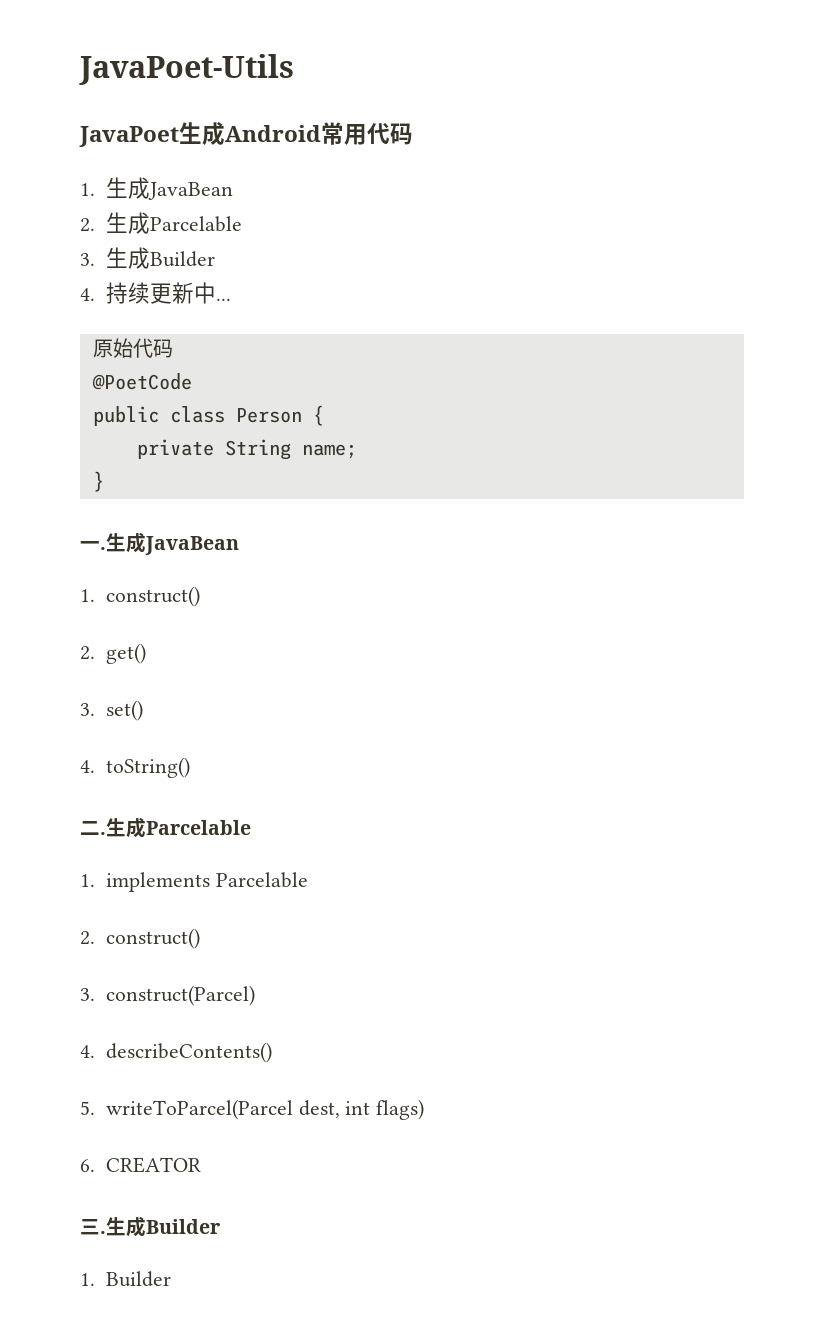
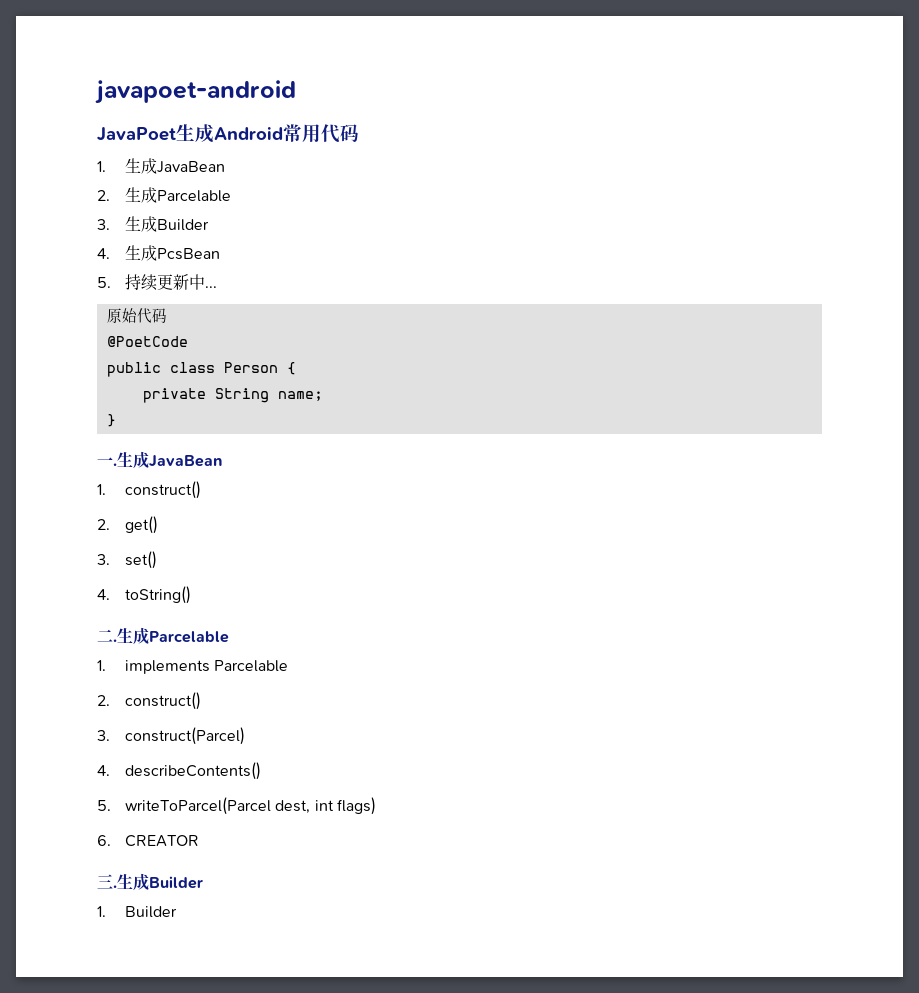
[79,54,294,85] JavaPoet-Utils -> [95,80,296,104] javapoet-android
(95, 294) none -> [124,245,220,261] [97,277,111,288] 生成PcsBean // 5.

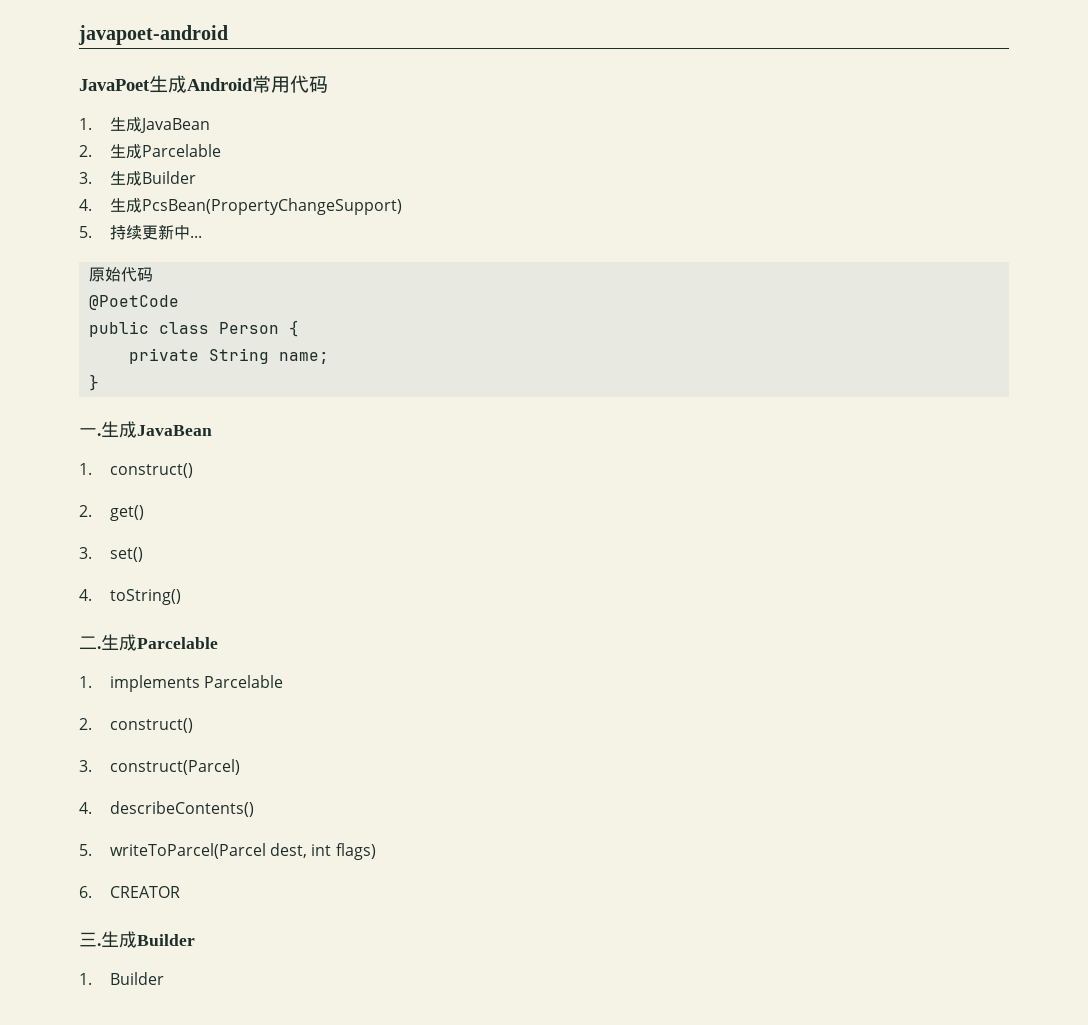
[156,248,220,260] PcsBean -> [141,198,402,215] PcsBean(PropertyChangeSupport)

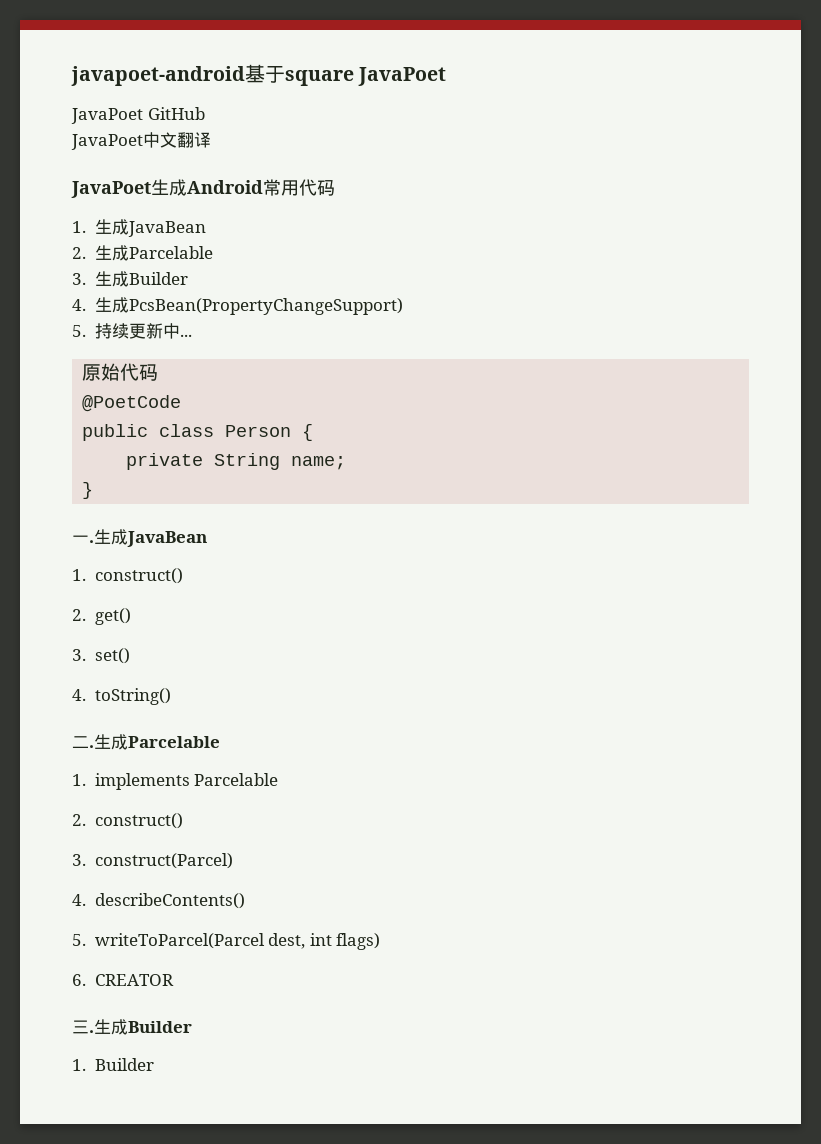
(228, 35) none -> [245,64,447,86] [71,107,205,124] [71,132,211,150] 基于square JavaPoet // JavaPoet GitHub // JavaPoet中文翻译

